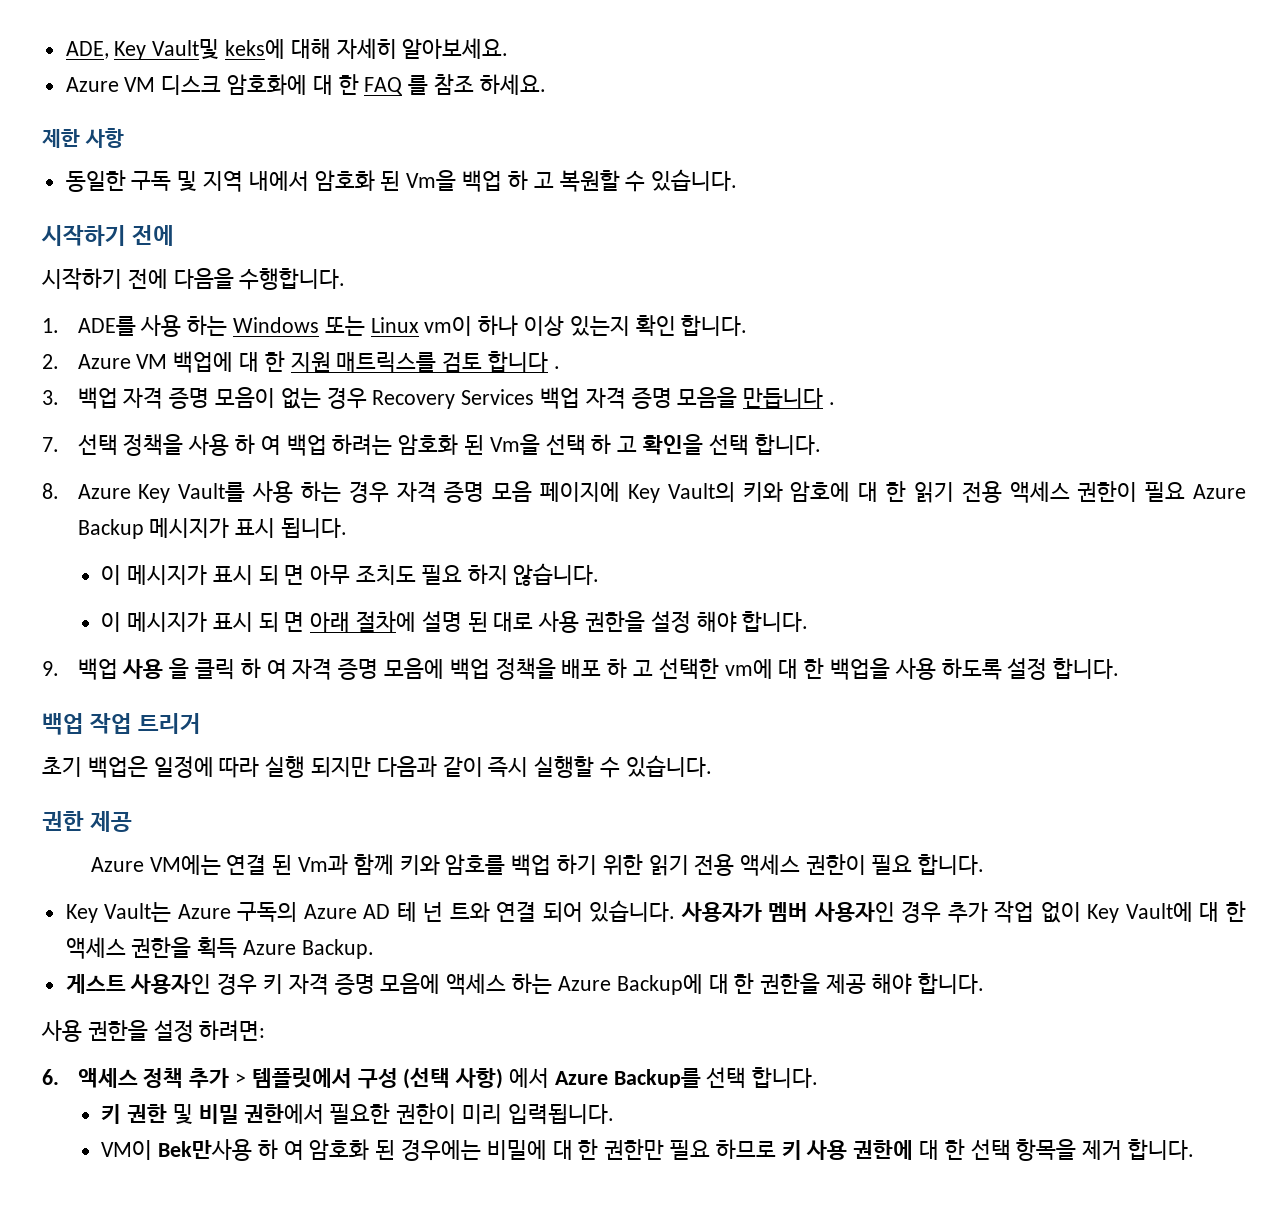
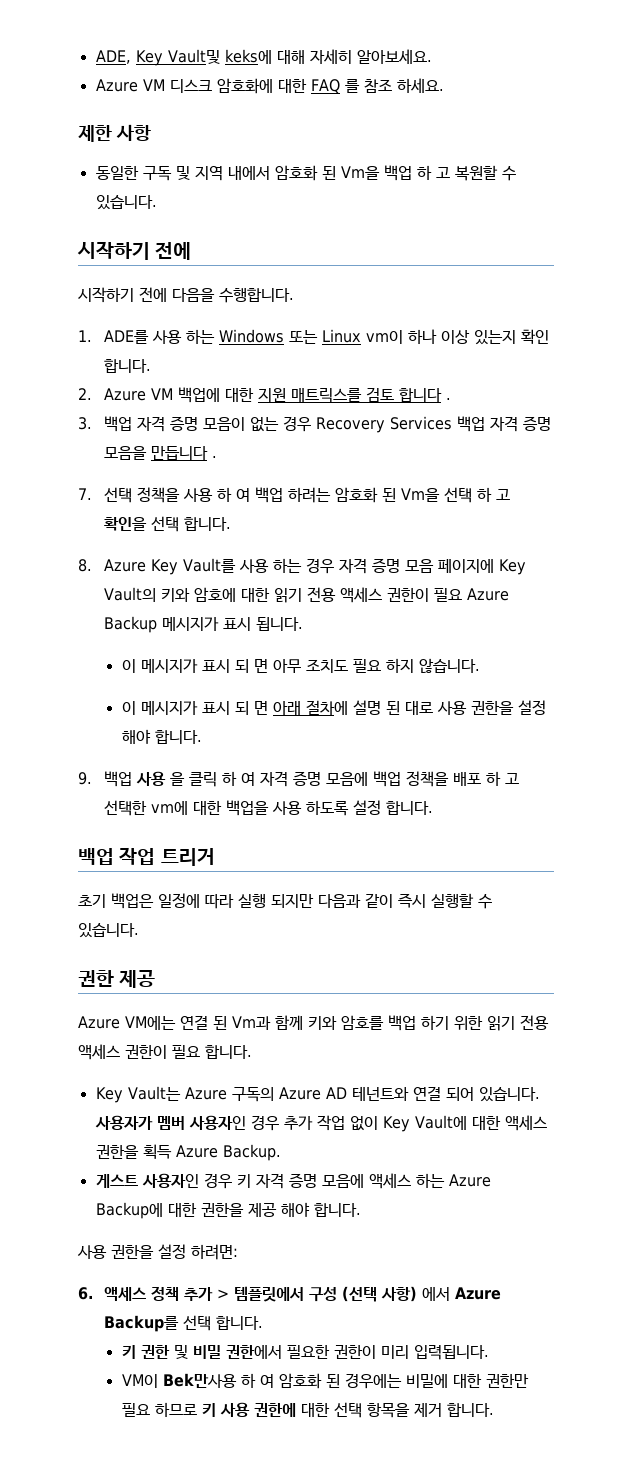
[312,74,359,95] 대 한 -> [277,78,307,93] 대한
[238,351,285,372] 대 한 -> [225,387,255,402] 대한
[858,481,907,502] 대 한 -> [241,587,271,602] 대한
[778,658,825,679] 대 한 -> [193,800,223,815] 대한
[396,902,490,922] 테 넌 트와 -> [351,1086,409,1101] 테넌트와
[1199,901,1247,922] 대 한 -> [471,1115,501,1130] 대한
[708,973,755,994] 대 한 -> [167,1202,197,1217] 대한
[552,1139,599,1160] 대 한 -> [452,1373,482,1388] 대한
[919,1139,965,1160] 대 한 -> [300,1402,330,1417] 대한

